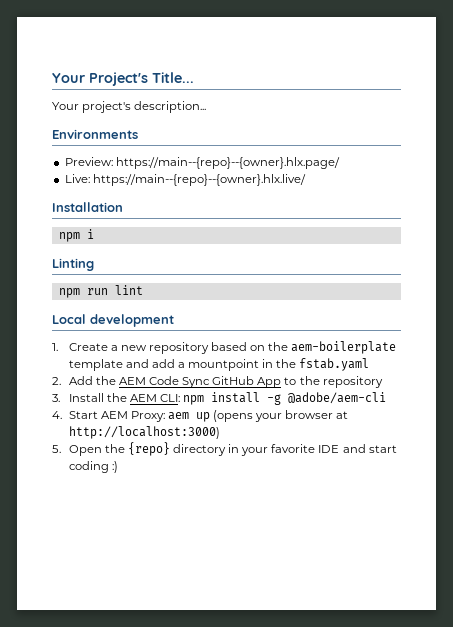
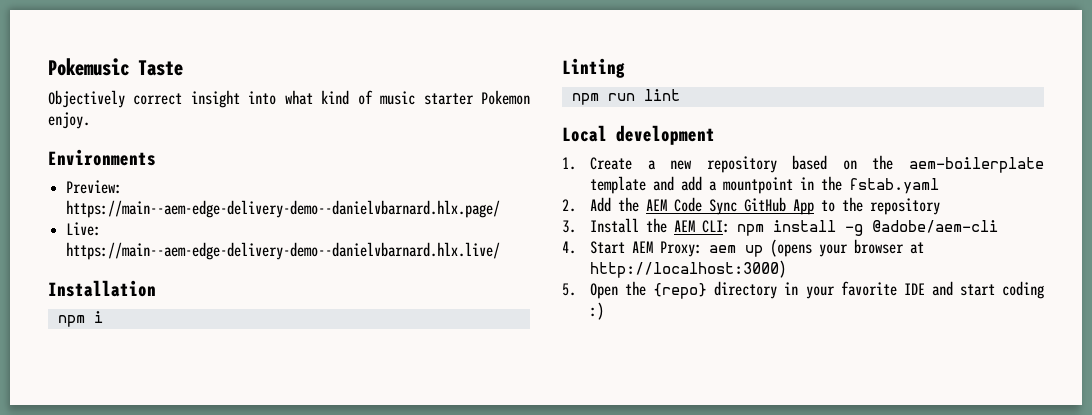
[52,72,194,86] [52,101,207,113] Your Project's Title... // Your project's description... -> [48,58,183,76] [48,90,531,108] [48,112,90,129] Pokemusic Taste // Objectively correct insight into what kind of music starter Pokemon enjoy.
[115,157,340,169] https://main--{repo}--{owner}.hlx.page/ -> [66,200,501,218] https://main--aem-edge-delivery-demo--danielvbarnard.hlx.page/
[92,174,306,186] https://main--{repo}--{owner}.hlx.live/ -> [66,242,501,260] https://main--aem-edge-delivery-demo--danielvbarnard.hlx.live/

